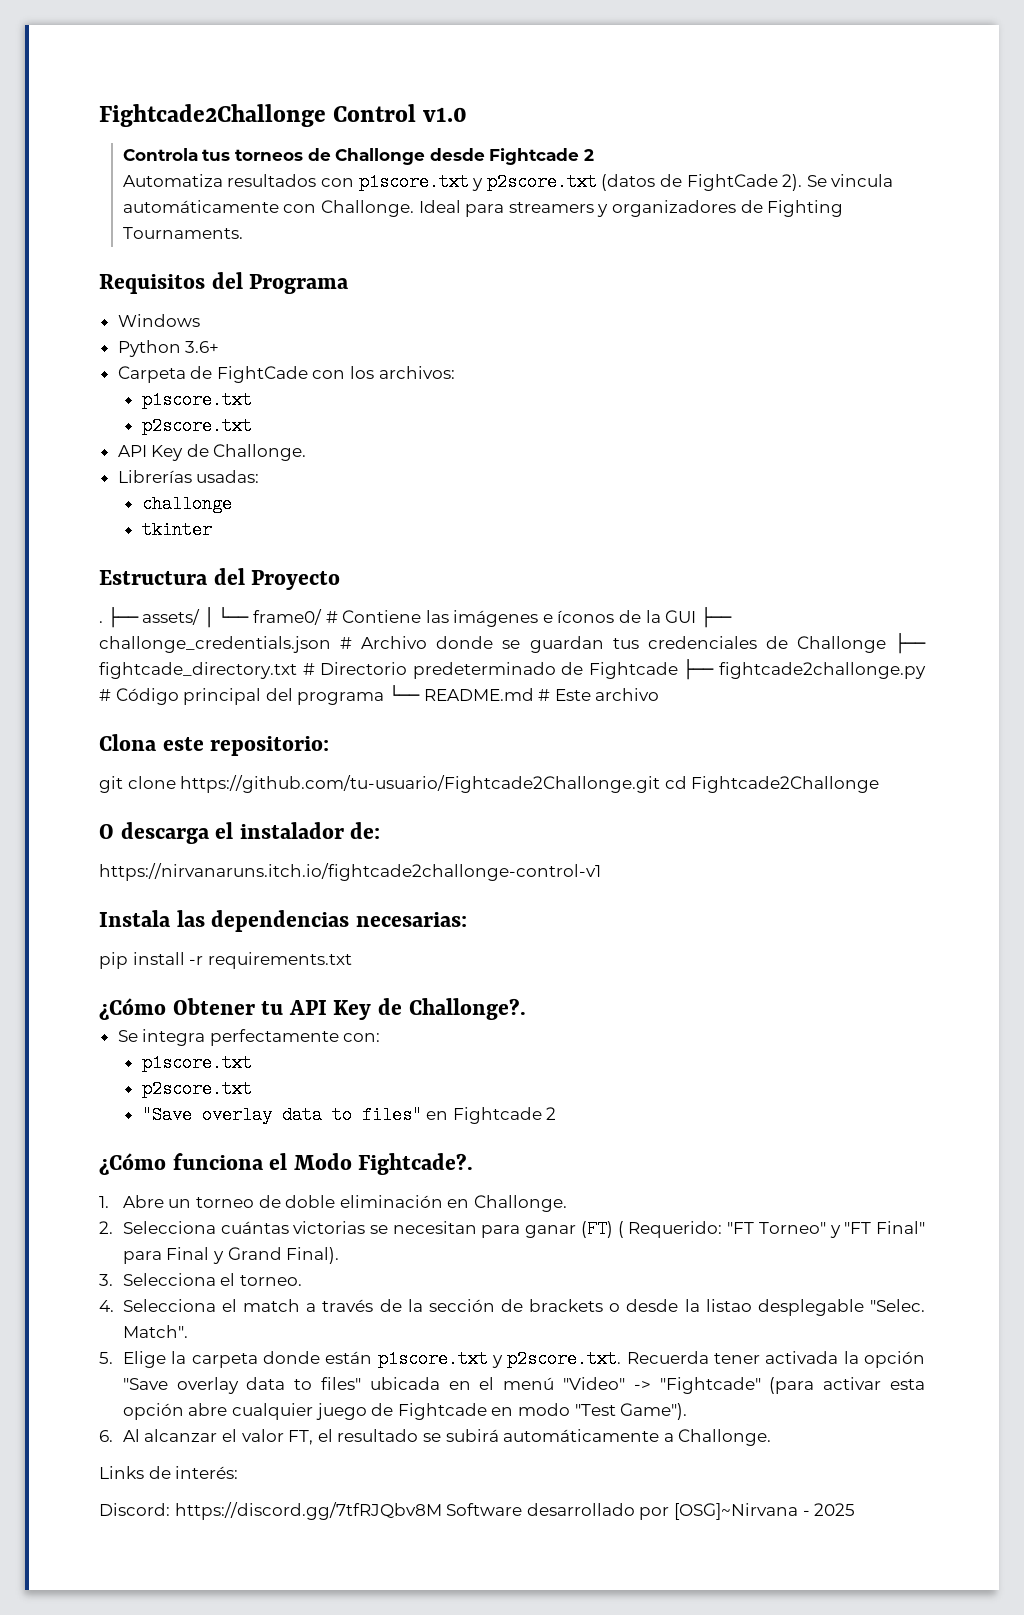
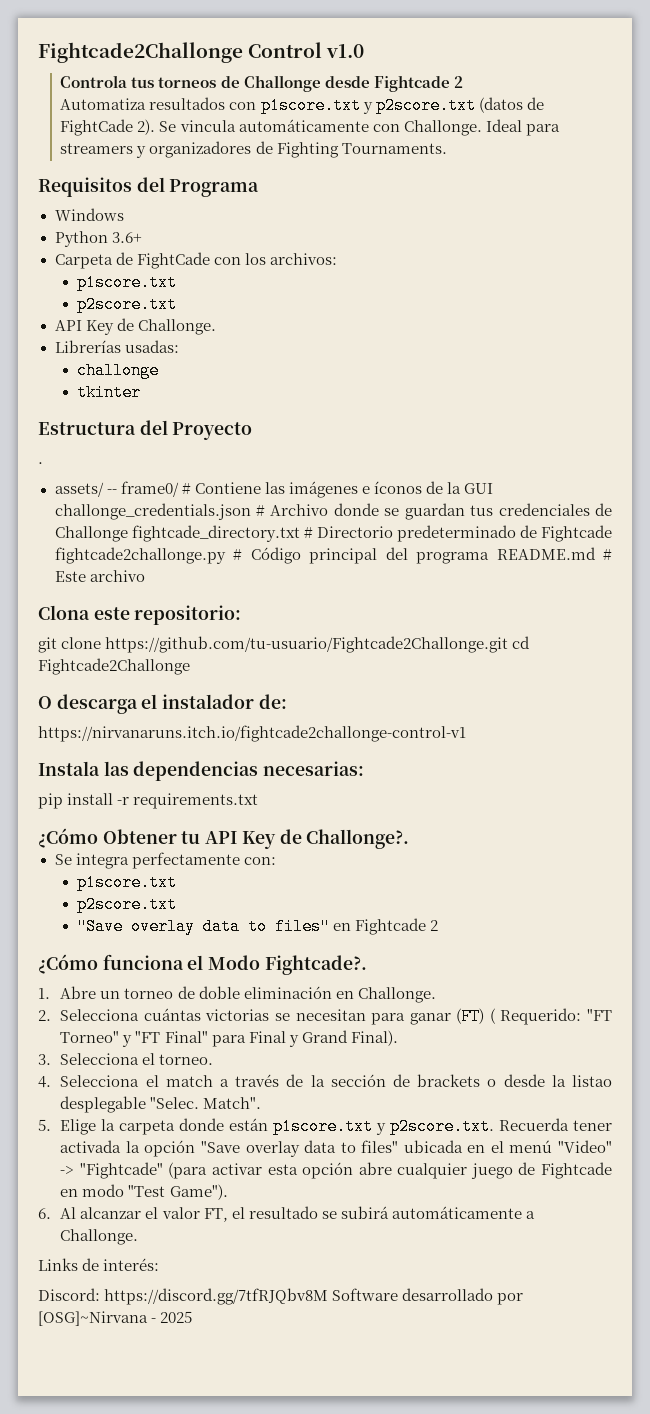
[107,607,250,628] ├── assets/ │ └── -> [54,482,117,497] // assets/ --
[700,607,732,628] ├── -> (494, 488) none
[895,633,927,654] ├── -> (128, 534) none
[683,659,715,680] ├── -> (612, 533) none
[388,685,420,701] └── -> (489, 558) none

